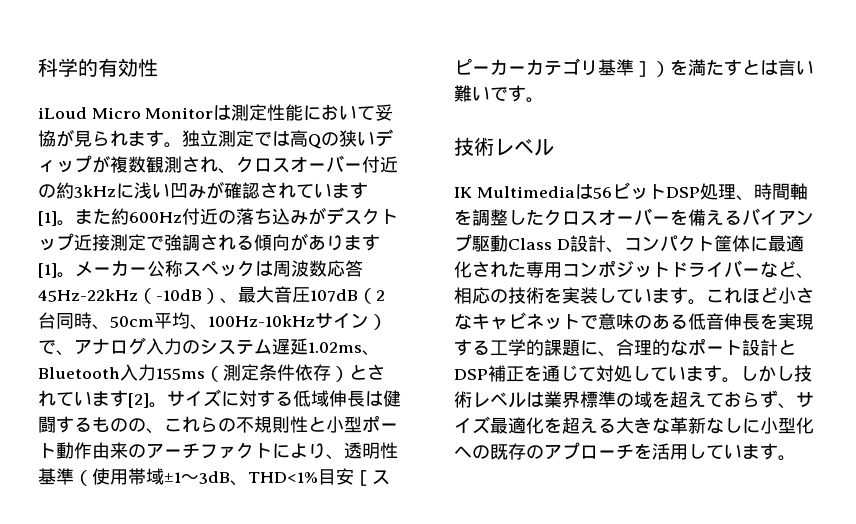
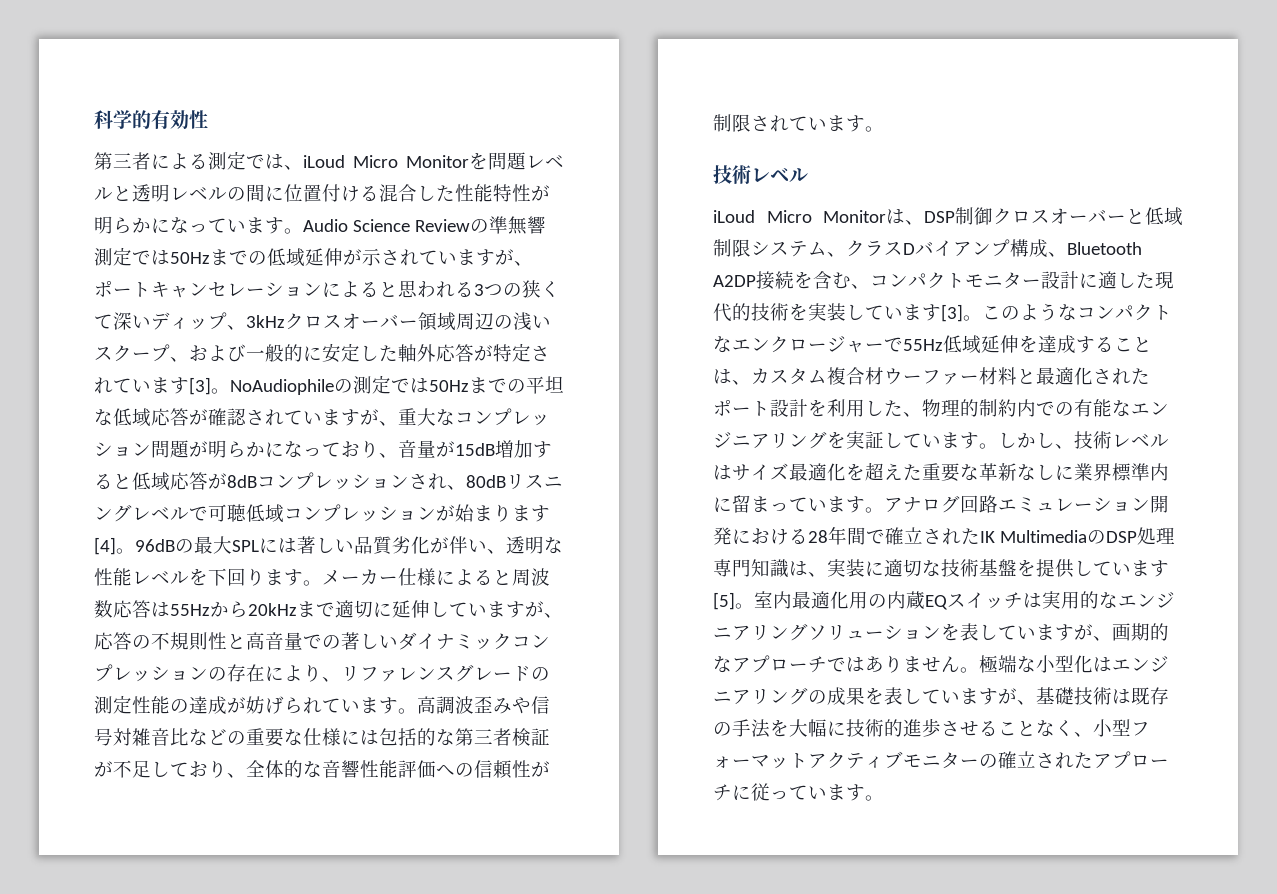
[38,104,394,121] [38,129,393,149] [38,155,398,174] [38,182,206,199] iLoud Micro Monitorは測定性能において妥協が見られます。独立測定では高Qの狭いディップが複数観測され、クロスオーバー付近の約3kHzに浅い凹み -> [94,151,564,170] [94,184,550,202] [94,216,546,235] [94,247,533,267] [94,280,560,298] [94,312,551,331] [94,343,550,363] [94,375,564,395] [94,408,189,427] 第三者による測定では、iLoud Micro Monitorを問題レベルと透明レベルの間に位置付ける混合した性能特性が明らかになっています。Audio Science Reviewの準無響測定では50Hzまでの低域延伸が示されていますが、ポートキャンセレーションによると思われる3つの狭くて深いディップ、3kHzクロスオーバー領域周辺の浅いスクープ、および一般的に安定した軸外応答が特定されています[3]。NoAudiophileの測定では50Hzまでの平坦な低域応答
[38,207,398,226] [38,233,380,251] [38,260,363,278] [38,286,385,304] [38,312,387,330] [38,337,380,356] [38,364,385,382] [38,389,401,408] [38,415,398,434] [38,442,398,460] [38,468,390,486] [454,58,814,77] [454,85,544,103] [454,137,554,156] [454,182,808,201] [454,208,814,226] [454,234,804,253] [454,260,814,279] [454,287,508,304] [1]。また約600Hz付近の落ち込みがデスクトップ近接測定で強調される傾向があります[1]。メーカー公称スペックは周波数応答45Hz-22kHz（-10dB）、最大音圧107dB（2台同時、50cm平均、100Hz-10kHzサイン）で、アナログ入力のシステム遅延1.02ms、Bluetooth入力155ms（測定条件依存）とされています[2]。サイズに対する低域伸長は健闘するものの、これらの不規則性と小型ポート動作由来のアーチファクトにより、透明性基準（使用帯域±1〜3dB、THD<1%目安［スピーカーカテゴリ基準］）を満たすとは言い難いです。 // 技術レベル // IK Multimediaは56ビットDSP処理、時間軸を調整したクロスオーバーを備えるバイアンプ駆動Class D設計、コンパクト筐体に最適化された専用コンポジットドライバーなど、相応の -> [360,408,550,426] [94,440,552,458] [94,472,563,491] [94,504,550,523] [94,536,563,555] [94,568,550,586] [94,600,563,618] [94,632,550,651] [94,664,550,682] [94,695,550,715] [94,728,550,747] [94,760,550,779] [713,114,884,132] [713,165,808,184] [713,207,1183,226] [713,239,1142,258] [713,271,1174,290] [713,303,751,322] が、重大なコンプレッション問題が明らかになっており、音量が15dB増加すると低域応答が8dBコンプレッションされ、80dBリスニングレベルで可聴低域コンプレッションが始まります[4]。96dBの最大SPLには著しい品質劣化が伴い、透明な性能レベルを下回ります。メーカー仕様によると周波数応答は55Hzから20kHzまで適切に延伸していますが、応答の不規則性と高音量での著しいダイナミックコンプレッションの存在により、リファレンスグレードの測定性能の達成が妨げられています。高調波歪みや信号対雑音比などの重要な仕様には包括的な第三者検証が不足しており、全体的な音響性能評価への信頼性が制限されています。 // 技術レベル // iLoud Micro Monitorは、DSP制御クロスオーバーと低域制限システム、クラスDバイアンプ構成、Bluetooth A2DP接続を含む、コンパクトモニター設計に適した現代的
[688,287,814,305] [454,312,814,330] [454,338,796,357] [454,365,632,382] 。これほど小さなキャビネットで意味のある低音伸長を実現する工学的課題に、合理的なポート設計とDSP補正を通じて対処 -> [941,303,1172,322] [713,335,1152,354] [713,367,1150,385] [713,399,1169,417] [713,431,884,449] [3]。このようなコンパクトなエンクロージャーで55Hz低域延伸を達成することは、カスタム複合材ウーファー材料と最適化されたポート設計を利用した、物理的制約内での有能なエンジニアリングを実証
(794, 373) none -> [1055,444,1074,449] 、
[544,390,796,409] 業界標準の域を超えておらず、 -> (732, 472) none
[598,417,652,434] る大き -> [903,463,960,482] た重要
[760,417,814,434] [454,442,706,460] 小型化への既存のアプローチを活用し -> [1074,463,1169,481] [713,495,1169,513] [713,526,1175,545] [713,559,1169,578] [713,591,1175,610] [713,623,1169,641] [713,655,1169,673] [713,687,1169,706] [713,718,1150,738] [713,751,1169,769] [713,783,789,801] 業界標準内に留まっています。アナログ回路エミュレーション開発における28年間で確立されたIK MultimediaのDSP処理専門知識は、実装に適切な技術基盤を提供しています[5]。室内最適化用の内蔵EQスイッチは実用的なエンジニアリングソリューションを表していますが、画期的なアプローチではありません。極端な小型化はエンジニアリングの成果を表していますが、基礎技術は既存の手法を大幅に技術的進歩させることなく、小型フォーマットアクティブモニターの確立されたアプローチに従っ

